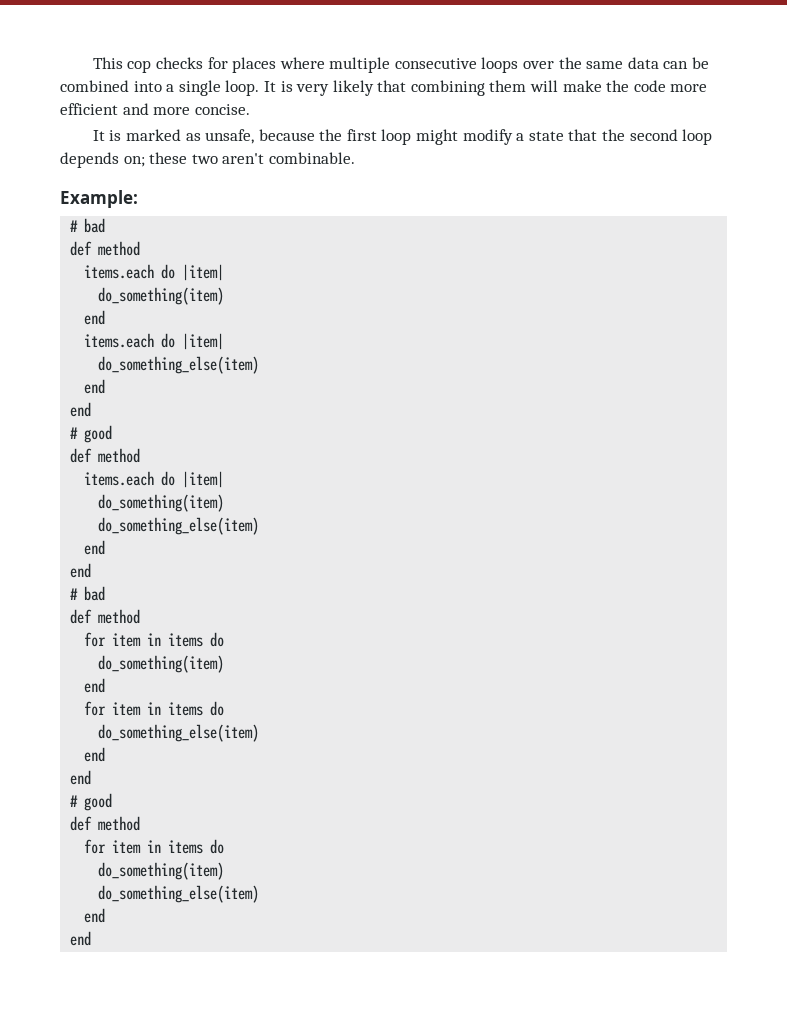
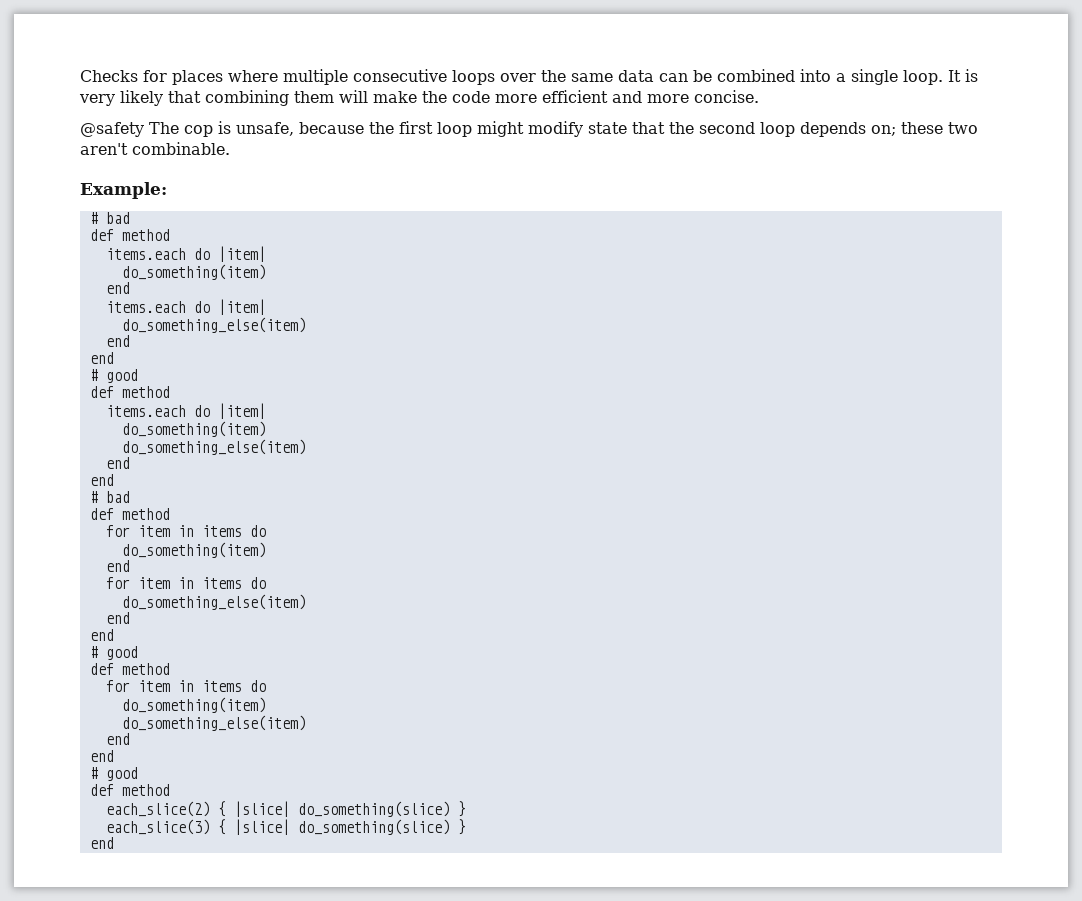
[92,57,203,73] This cop checks -> [80,70,138,82] Checks
[92,129,201,141] It is marked as -> [80,121,231,137] @safety The cop is
[516,133,525,141] a -> (583, 129) none
(92, 938) none -> [89,767,138,781] [89,784,170,796] [105,801,466,817] [105,819,466,835] [89,837,114,849] // # good // def method // each_slice(2) { |slice| do_something(slice) } // each_slice(3) { |slice| do_something(slice) } // end

